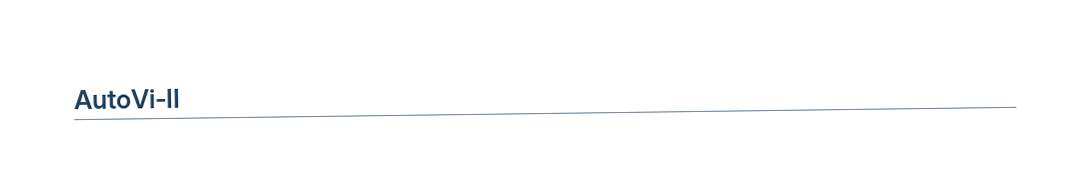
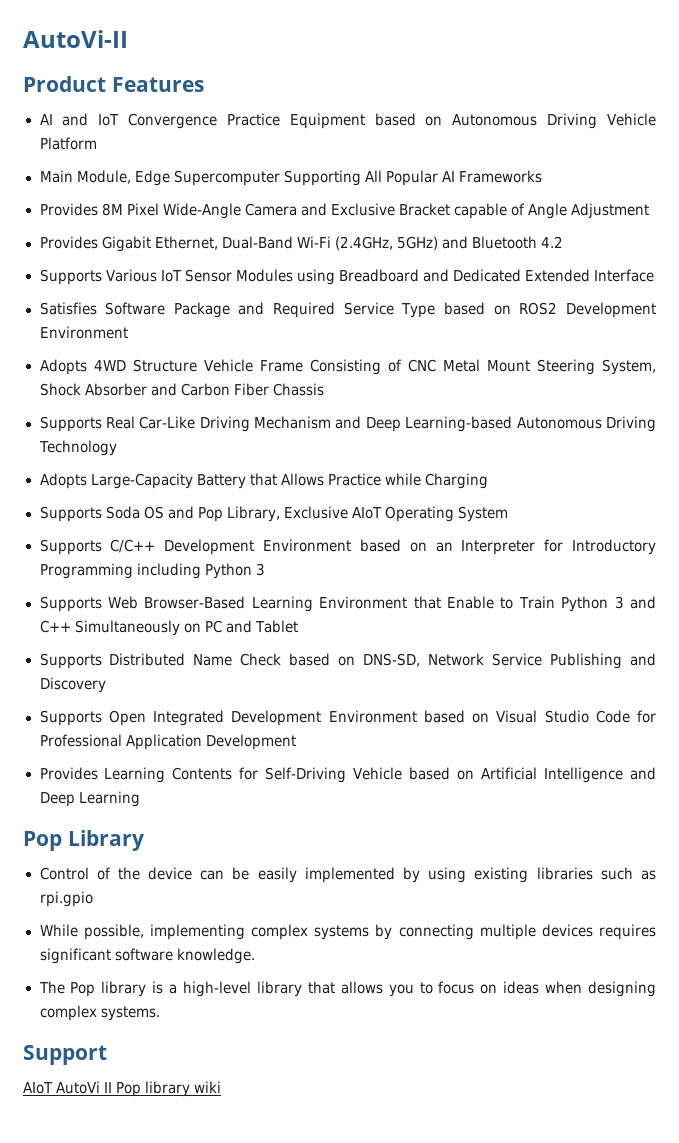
(181, 99) none -> [23,76,204,92] [39,113,657,129] [39,137,97,150] [39,170,542,186] [39,203,650,219] [39,236,563,252] [39,269,654,285] [39,302,656,318] [39,326,128,339] [39,359,656,375] [39,383,324,396] [39,416,656,432] [38,440,118,456] [39,473,488,489] [39,506,508,522] [39,539,657,555] [39,563,265,579] [39,596,656,612] [39,620,298,636] [39,653,656,669] [39,677,106,693] [39,710,656,726] [39,734,296,750] [39,767,657,783] [39,791,140,807] [23,830,144,851] [39,867,657,883] [39,891,93,907] [39,924,656,940] [39,948,255,964] [38,981,656,997] [39,1005,160,1021] [23,1045,107,1065] [23,1081,222,1097] // Product Features // AI and IoT Convergence Practice Equipment based on Autonomous Driving Vehicle Platform // Main Module, Edge Supercomputer Supporting All Popular AI Frameworks // Provides 8M Pixel Wide-Angle Camera and Exclusive Bracket capable of Angle Adjustment // Provides Gigabit Ethernet, Dual-Band Wi-Fi (2.4GHz, 5GHz) and Bluetooth 4.2 // Supports Various IoT Sensor Modules using Breadboard and Dedicated Extended Interface // Satisfies Software Package and Required Service Type based on ROS2 Development Environment // Adopts 4WD Structure Vehicle Frame Consisting of CNC Metal Mount Steering System, Shock Absorber and Carbon Fiber Chassis // Supports Real Car-Like Driving Mechanism and Deep Learning-based Autonomous Driving Technology // Adopts Large-Capacity Battery that Allows Practice while Charging // Supports Soda OS and Pop Library, Exclusive AIoT Operating System // Supports C/C++ Development Environment based on an Interpreter for Introductory Programming including Python 3 // Supports Web Browser-Based Learning Environment that Enable to Train Python 3 and C++ Simultaneously on PC and Tablet // Supports Distributed Name Check based on DNS-SD, Network Service Publishing and Discovery // Supports Open Integrated Development Environment based on Visual Studio Code for Professional Application Development // Provides Learning Contents for Self-Driving Vehicle based on Artificial Intelligence and Deep Learning // Pop Library // Control of the device can be easily implemented by using existing libraries such as rpi.gpio // While possible, implementing complex systems by connecting multiple devices requires significant software knowledge. // The Pop library is a high-level library that allows you to focus on ideas when designing complex systems. // Support // AIoT AutoVi II Pop library wiki

